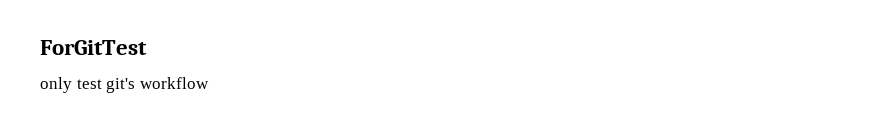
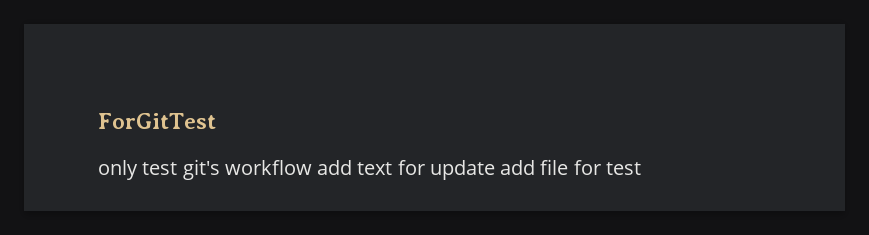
(209, 83) none -> [317,159,641,180] add text for update add file for test

